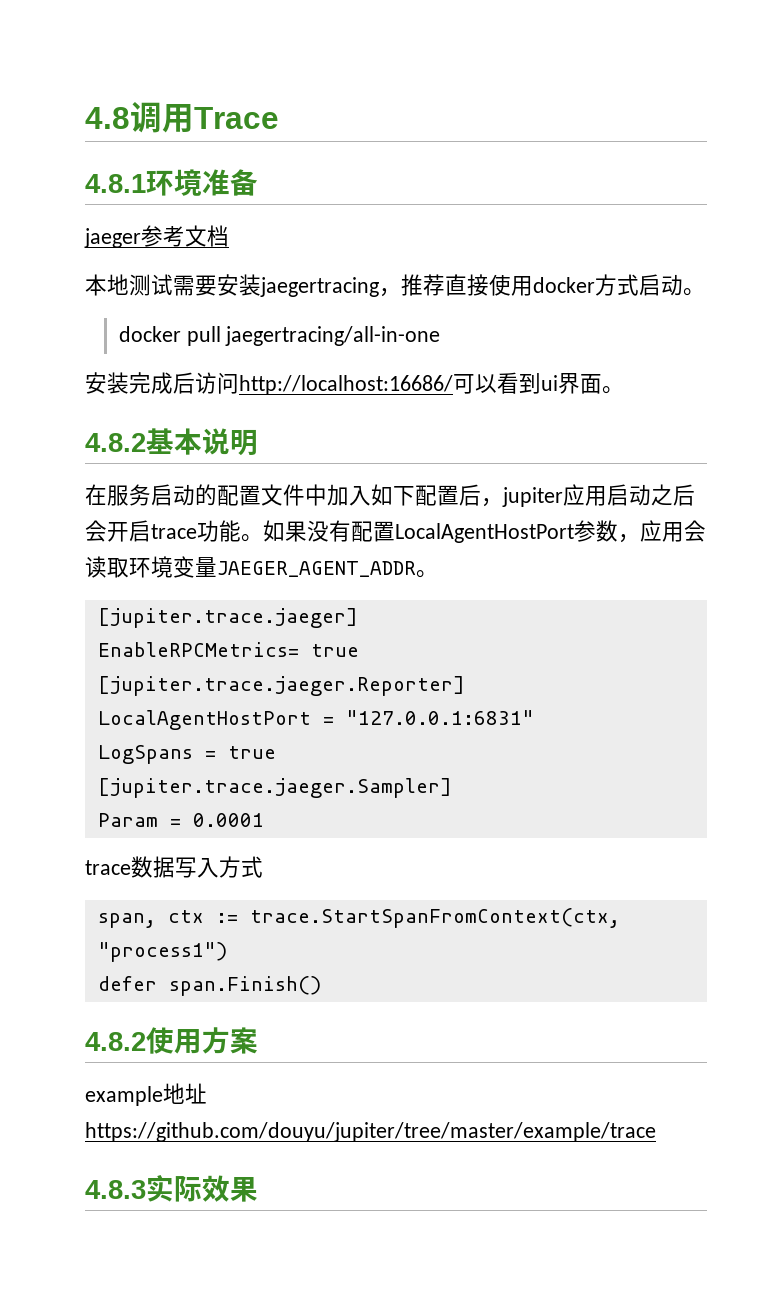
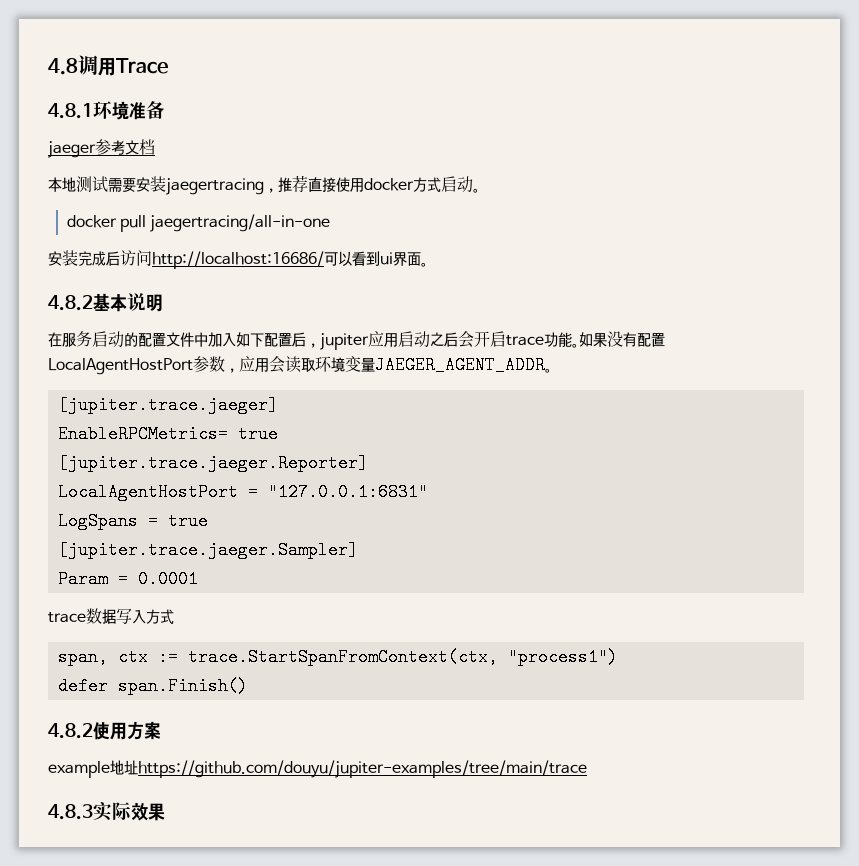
[85,1122,656,1142] https://github.com/douyu/jupiter/tree/master/example/trace -> [138,760,587,778] https://github.com/douyu/jupiter-examples/tree/main/trace

